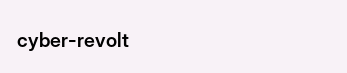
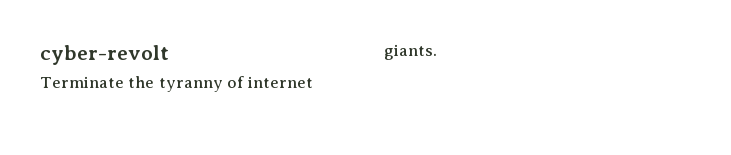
(129, 41) none -> [40,76,313,92] [384,44,437,60] // Terminate the tyranny of internet giants.

